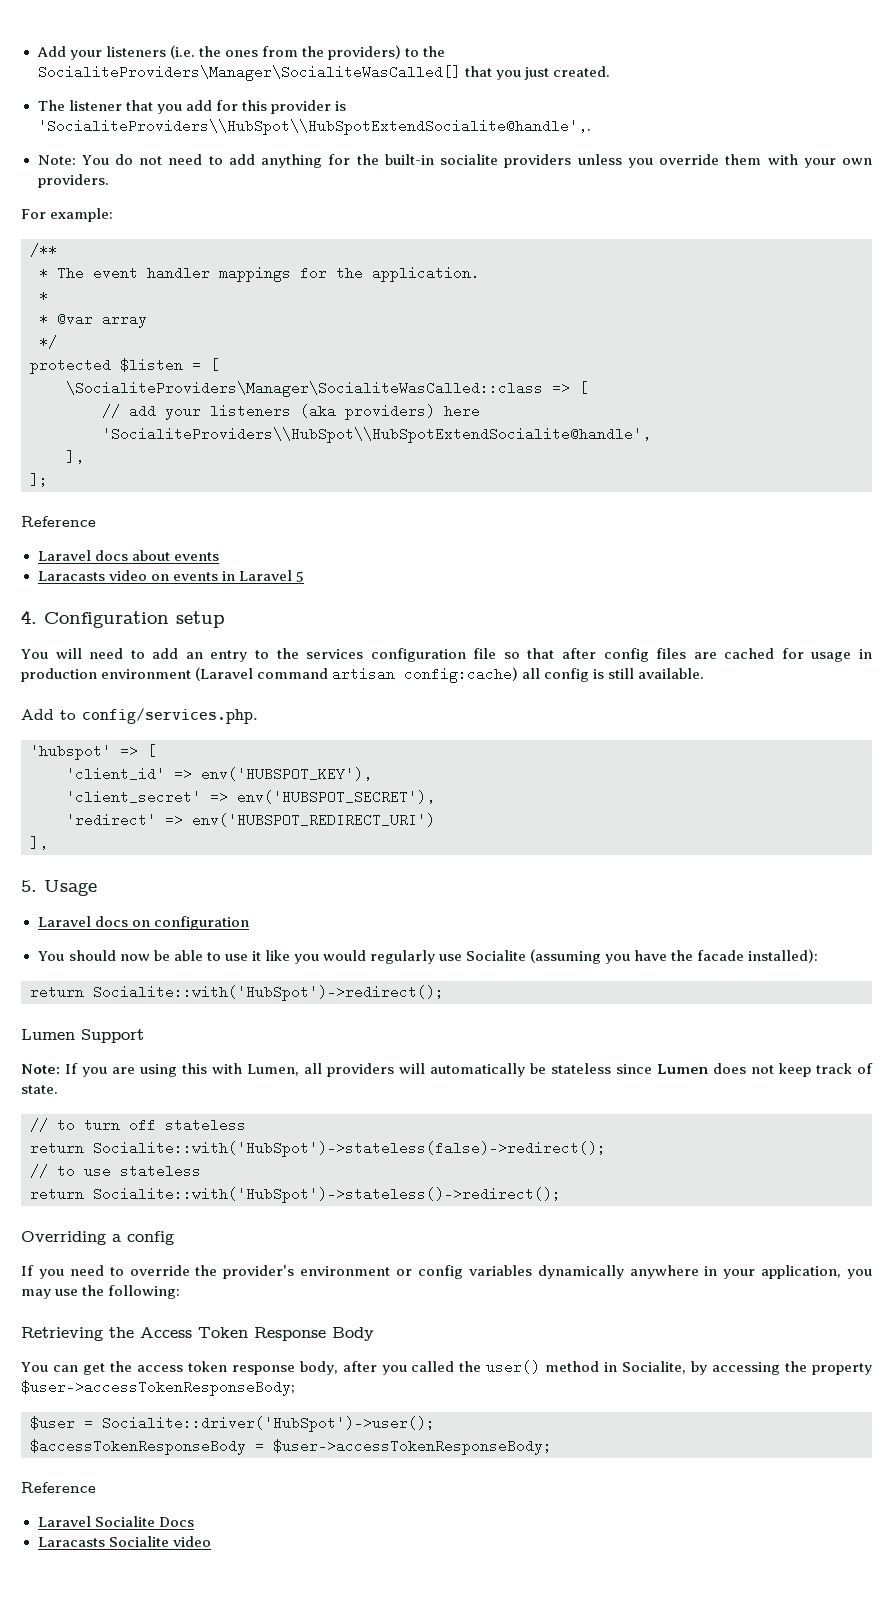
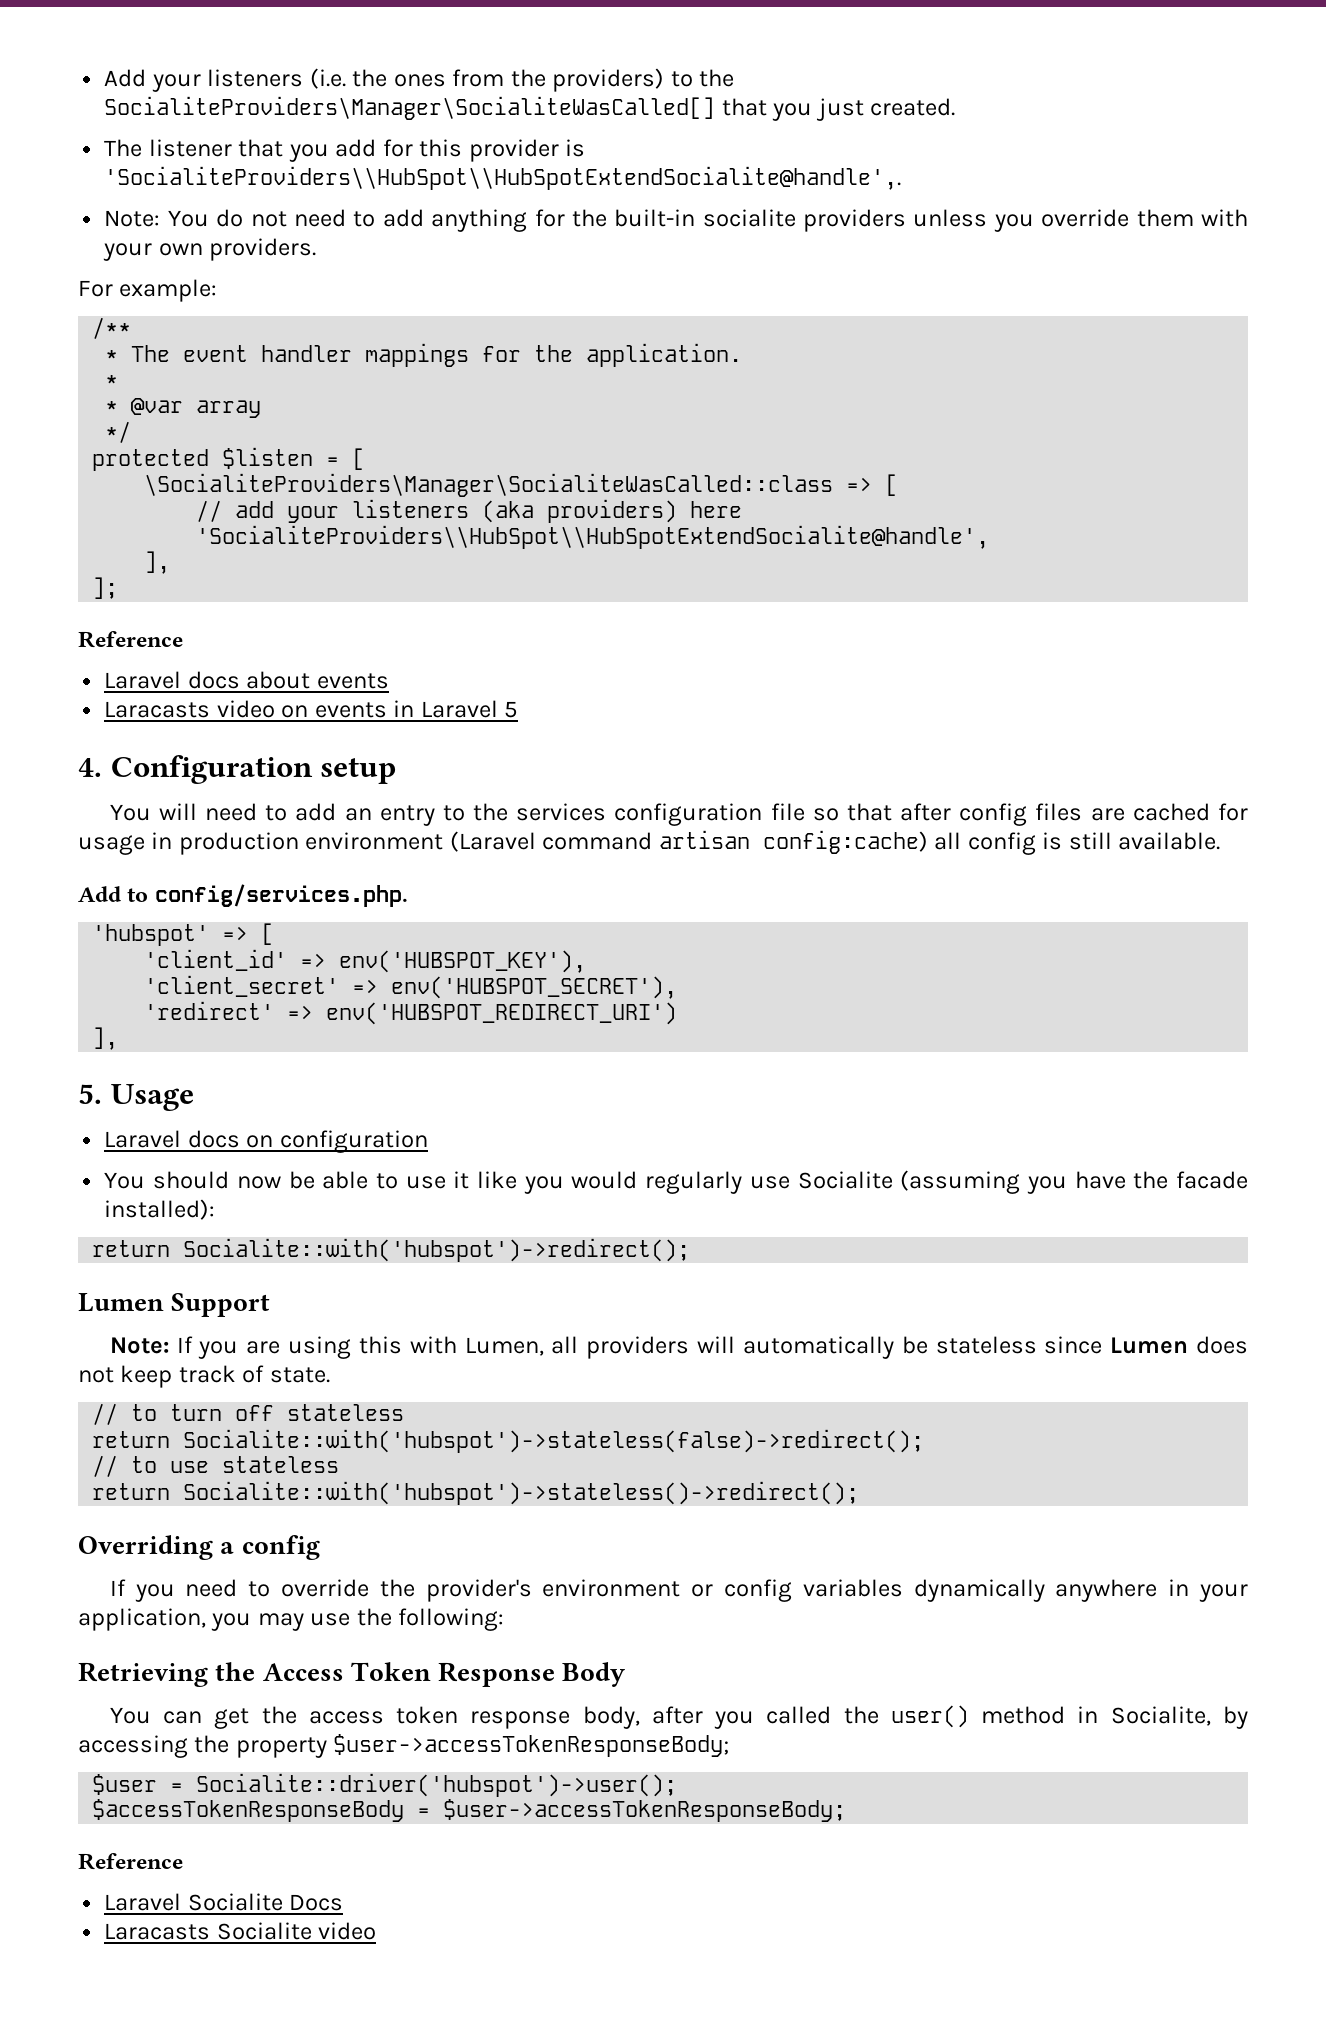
[93,985,444,1001] Socialite::with('HubSpot')->redirect(); -> [183,1238,691,1262] Socialite::with('hubspot')->redirect();
[93,1141,606,1157] Socialite::with('HubSpot')->stateless(false)->redirect(); -> [183,1429,925,1453] Socialite::with('hubspot')->stateless(false)->redirect();
[93,1187,561,1203] Socialite::with('HubSpot')->stateless()->redirect(); -> [183,1481,860,1505] Socialite::with('hubspot')->stateless()->redirect();
[102,1416,435,1432] Socialite::driver('HubSpot')->user(); -> [196,1773,678,1797] Socialite::driver('hubspot')->user();

